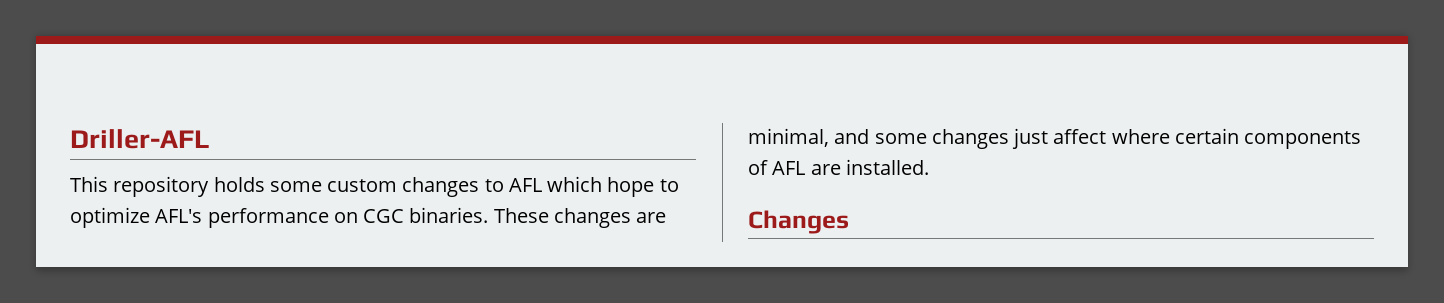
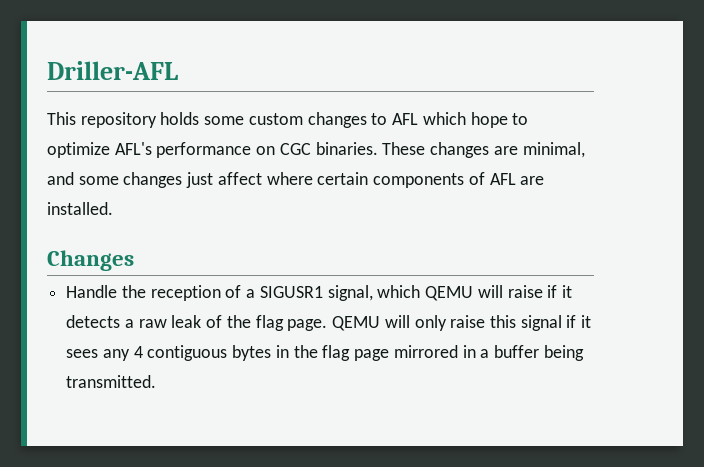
(849, 222) none -> [66,285,572,301] [66,315,592,331] [66,345,584,361] [66,375,157,388] // Handle the reception of a SIGUSR1 signal, which QEMU will raise if it detects a raw leak of the flag page. QEMU will only raise this signal if it sees any 4 contiguous bytes in the flag page mirrored in a buffer being transmitted.

